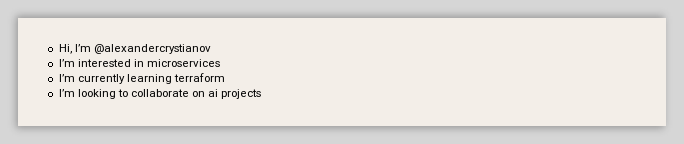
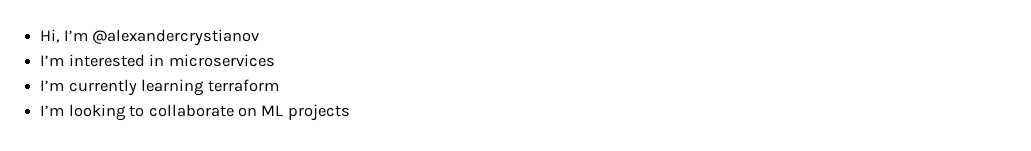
[208,89,219,97] ai -> [261,105,284,116] ML

